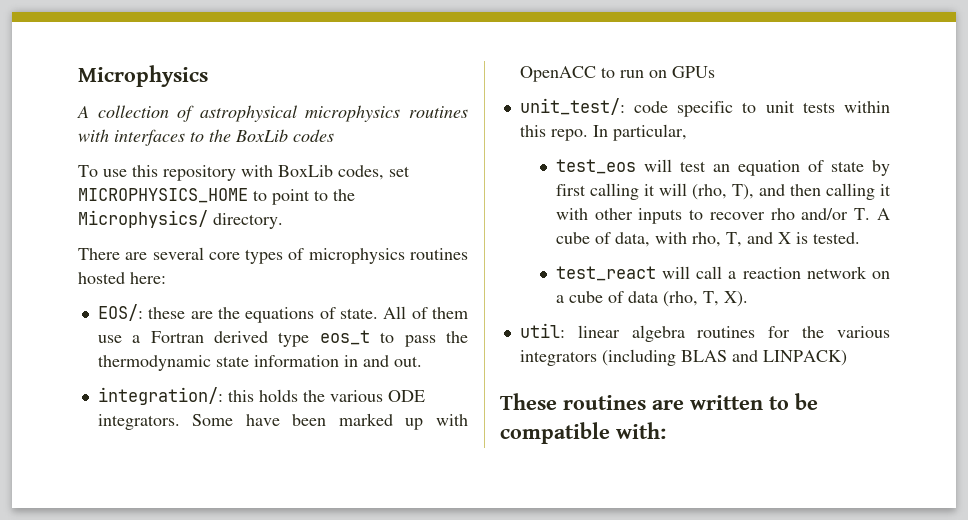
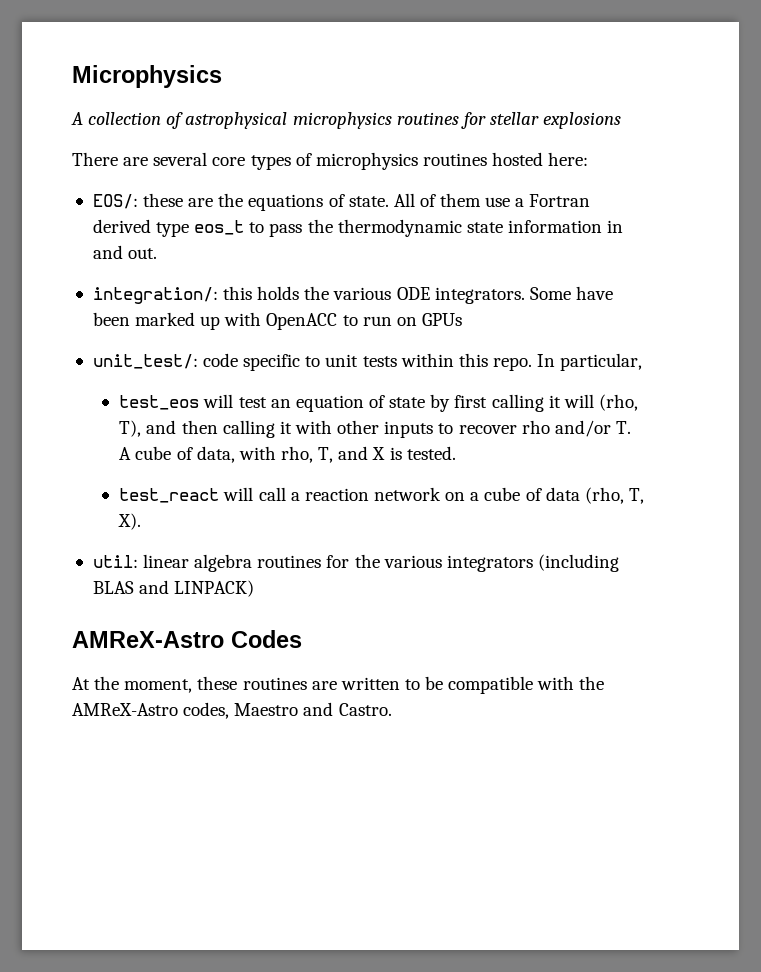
[78,129,334,146] [78,165,410,181] [78,188,355,205] [78,210,283,229] with interfaces to the BoxLib codes // To use this repository with BoxLib codes, set MICROPHYSICS_HOME to point to the Microphysics/ directory. -> [460,112,622,129] for stellar explosions
[500,393,557,410] These -> [72,630,302,648] [72,676,238,693] AMReX-Astro Codes // At the moment, these
[616,422,666,439] with: -> [537,676,605,690] [72,702,392,719] with the AMReX-Astro codes, Maestro and Castro.

